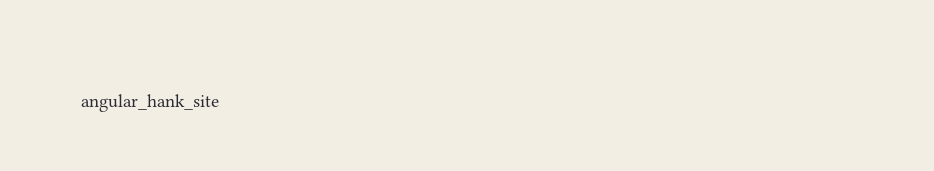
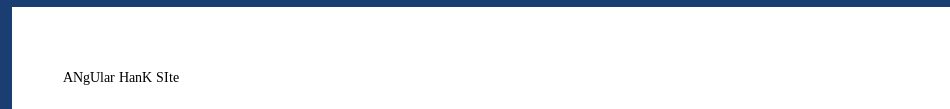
[81,94,219,112] angular_hank_site -> [63,72,179,85] ANgUlar HanK SIte

